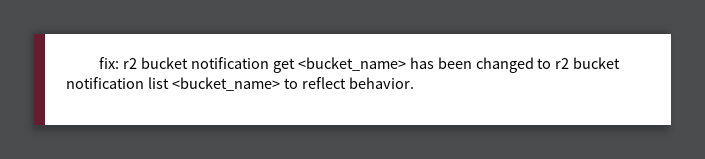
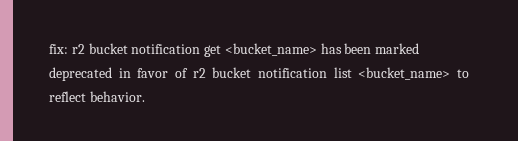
[475,57,552,73] changed to -> [375,43,420,54] [49,67,188,81] marked deprecated in favor of

